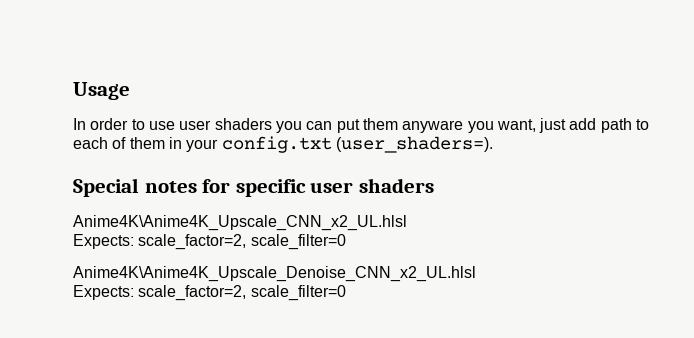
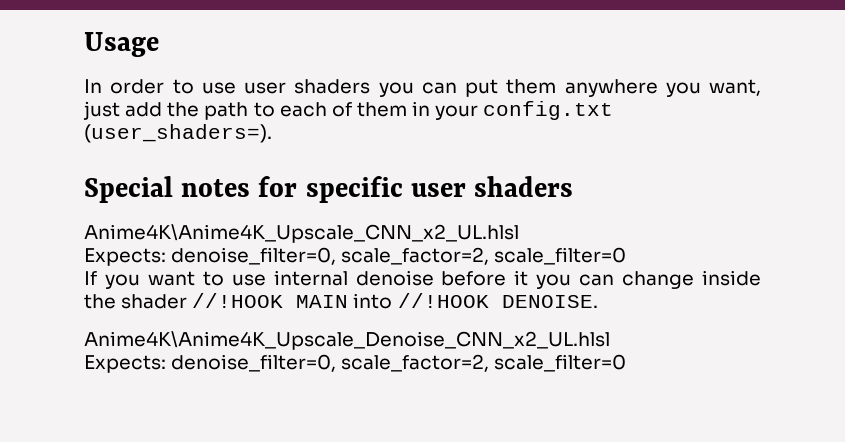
[402,120,464,133] anyware -> [564,79,658,97] anywhere
(597, 124) none -> [167,102,200,117] the
[138,234,346,250] scale_factor=2, scale_filter=0 -> [171,247,627,265] [84,270,761,289] [84,293,598,309] denoise_filter=0, scale_factor=2, scale_filter=0 // If you want to use internal denoise before it you can change inside the shader //!HOOK MAIN into //!HOOK DENOISE.
(134, 292) none -> [171,354,337,372] denoise_filter=0,

